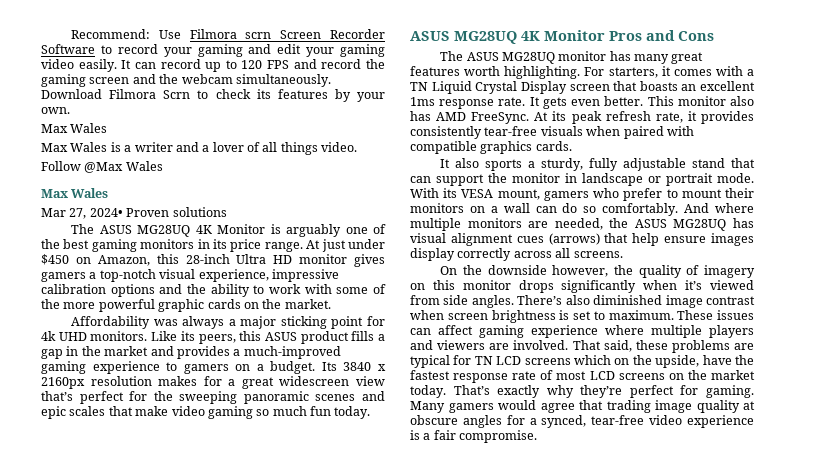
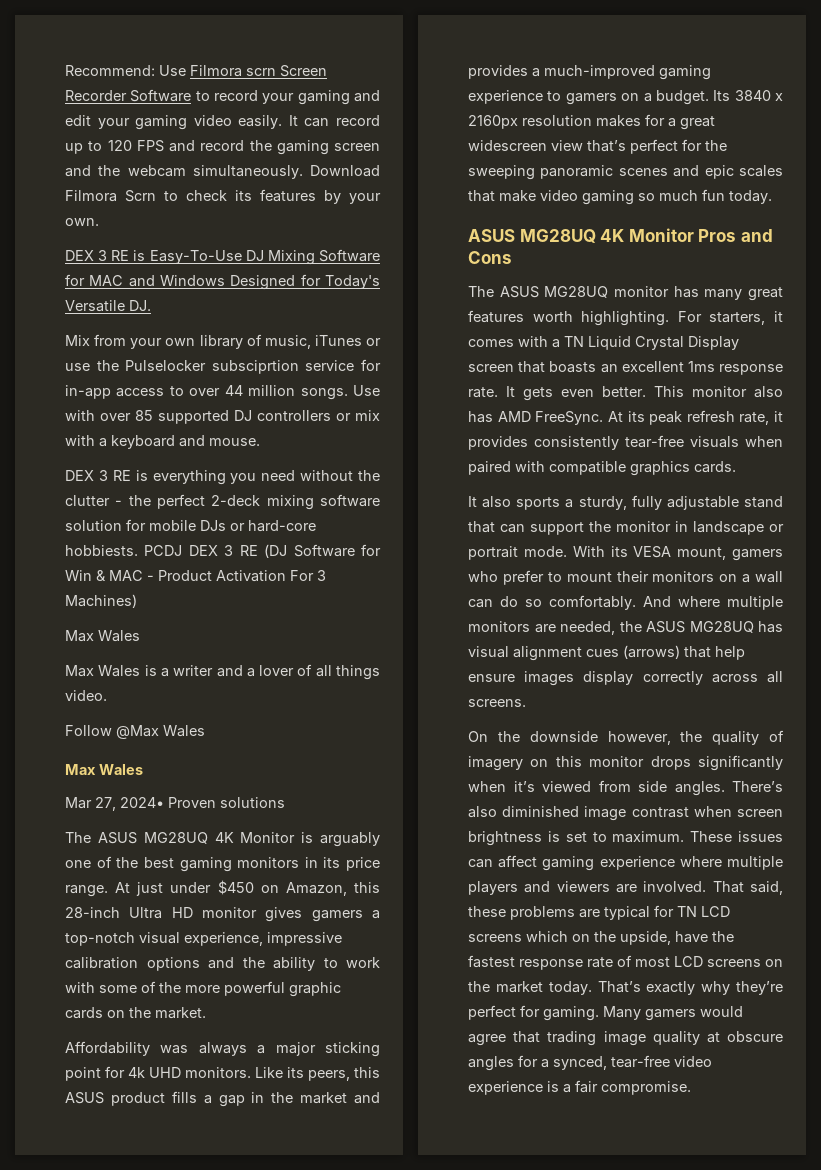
(70, 110) none -> [65,249,380,265] [65,274,380,290] [65,300,151,312] [65,334,381,349] [65,359,381,374] [65,385,380,400] [65,410,380,424] [65,435,260,449] [65,470,380,485] [65,494,380,510] [65,519,316,532] [65,544,381,558] [65,570,326,582] [65,594,137,608] // DEX 3 RE is Easy-To-Use DJ Mixing Software for MAC and Windows Designed for Today's Versatile DJ. // Mix from your own library of music, iTunes or use the Pulselocker subsciprtion service for in-app access to over 44 million songs. Use with over 85 supported DJ controllers or mix with a keyboard and mouse. // DEX 3 RE is everything you need without the clutter - the perfect 2-deck mixing software solution for mobile DJs or hard-core hobbiests. PCDJ DEX 3 RE (DJ Software for Win & MAC - Product Activation For 3 Machines)

